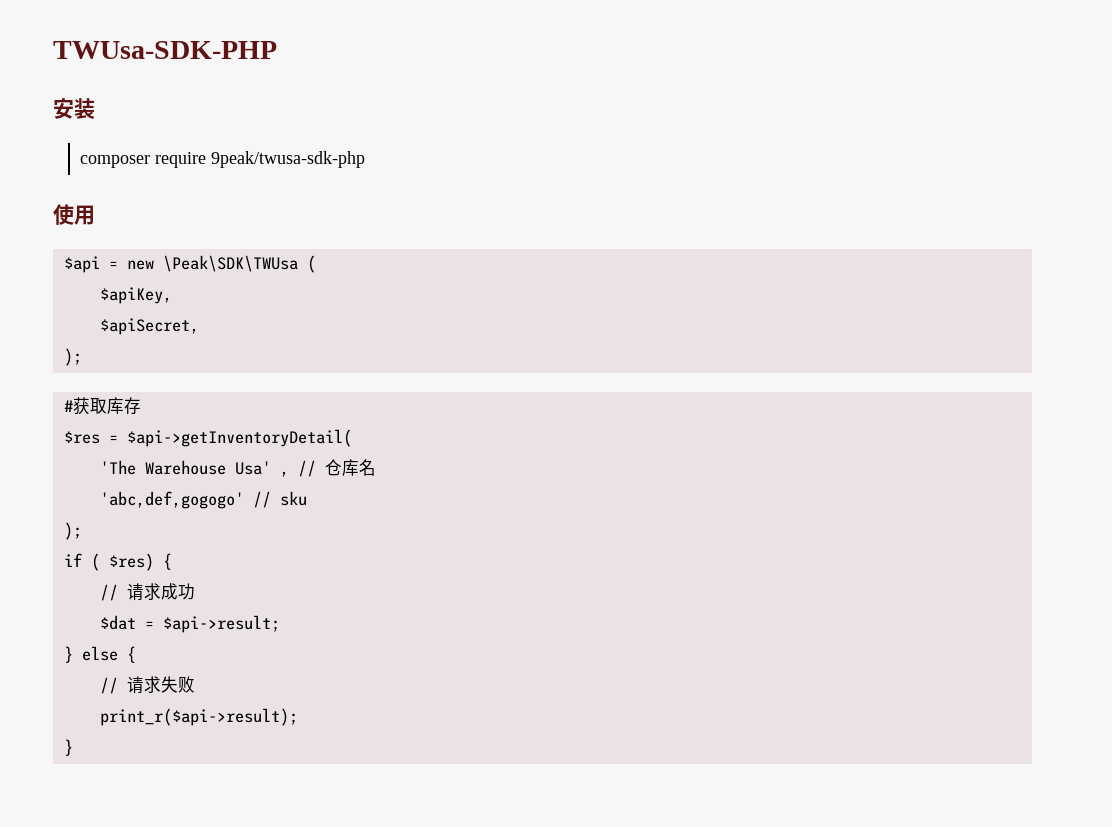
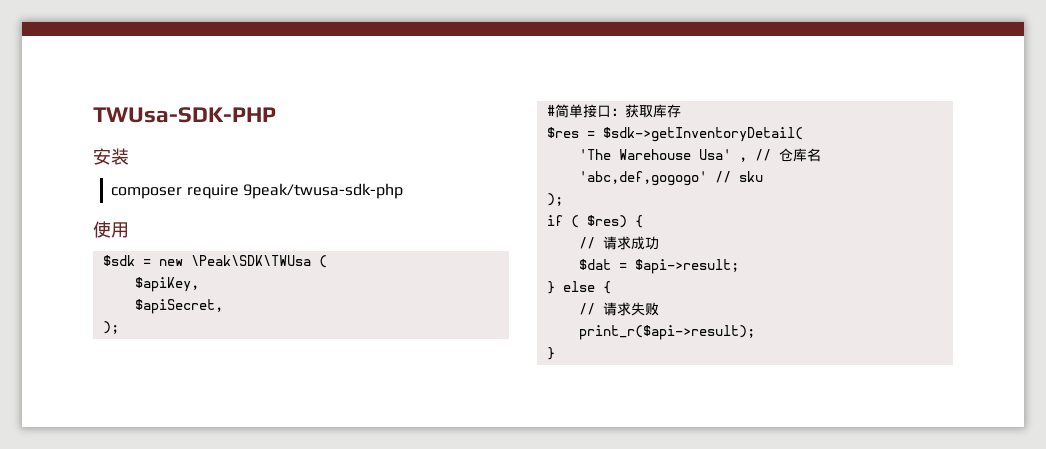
[63,256,100,273] $api -> [102,255,135,266] $sdk
(73, 406) none -> [554,104,625,118] 简单接口：
[126,429,352,447] $api->getInventoryDetail( -> [602,127,803,142] $sdk->getInventoryDetail(

